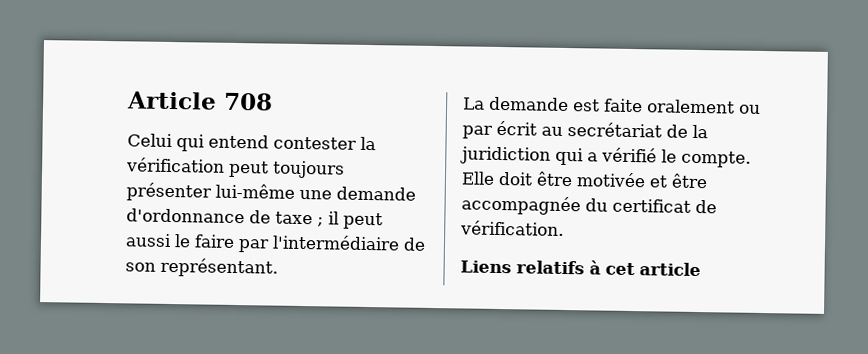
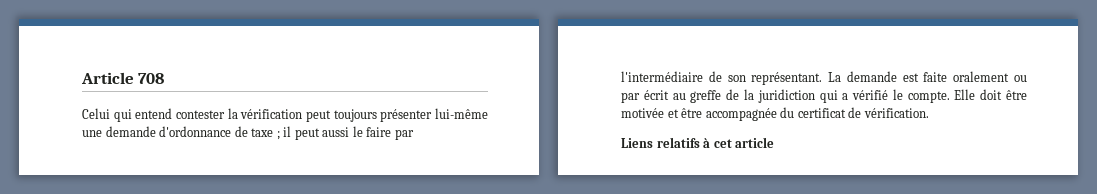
(278, 267) // -> (823, 78) none
[567,122,662,138] secrétariat -> [690,90,722,103] greffe

